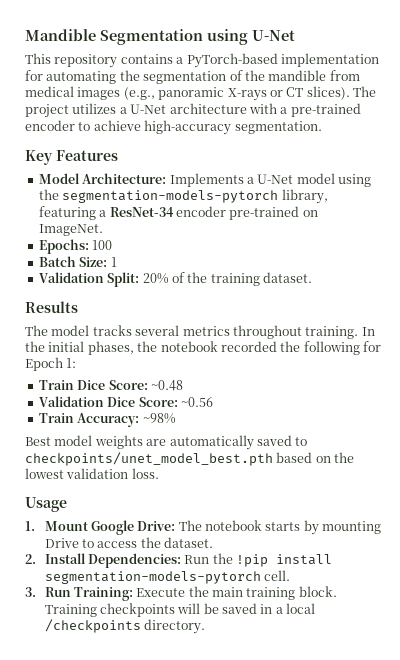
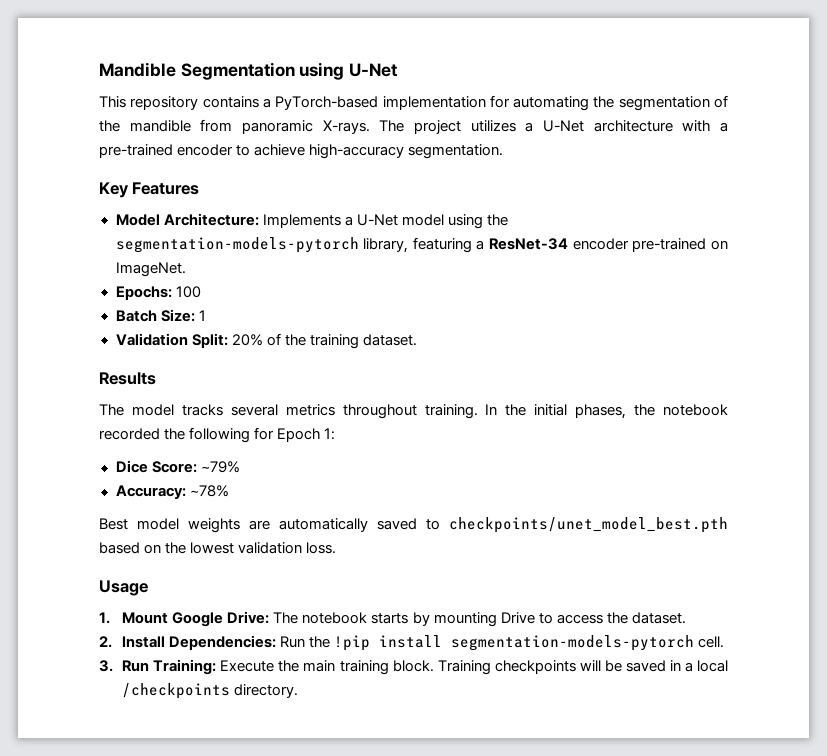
[25,86,350,101] medical images (e.g., panoramic X-rays or CT slices). -> [241,120,370,134] panoramic X-rays.
[38,380,183,391] [38,396,213,407] [38,413,176,427] Train Dice Score: ~0.48 // Validation Dice Score: ~0.56 // Train Accuracy: ~98% -> [115,460,240,473] [115,485,229,499] Dice Score: ~79% // Accuracy: ~78%

